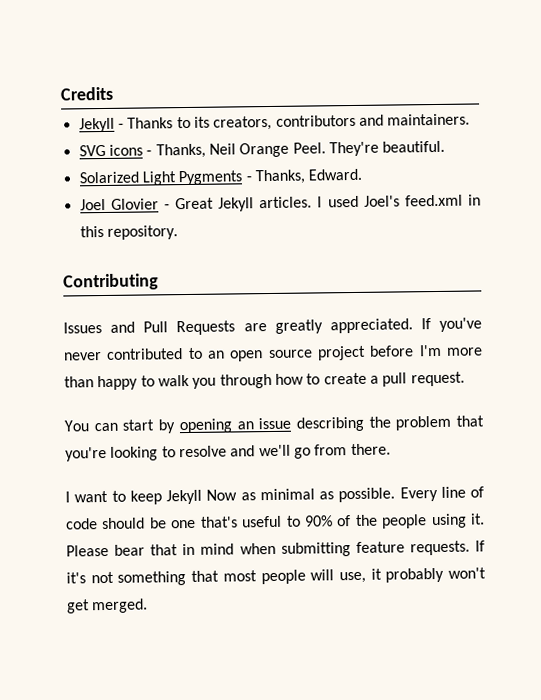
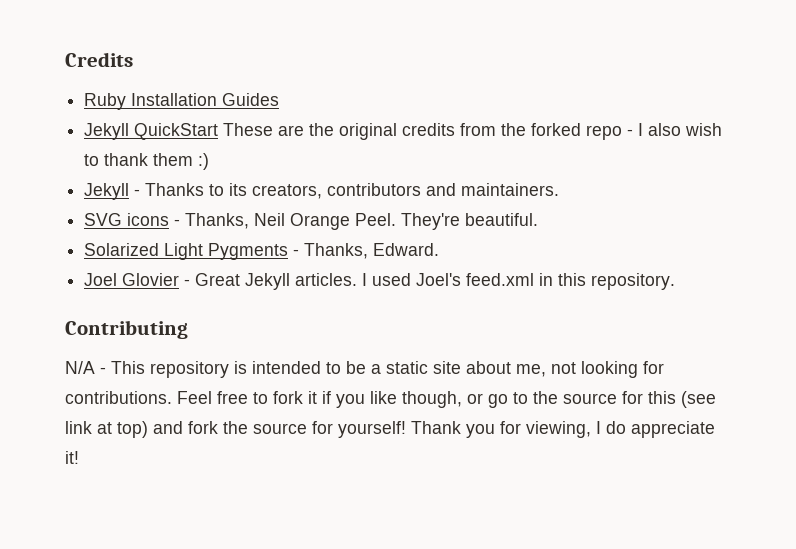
(113, 93) none -> [84,93,280,110] [84,123,723,140] [84,153,210,170] // Ruby Installation Guides // Jekyll QuickStart These are the original credits from the forked repo - I also wish to thank them :)
[63,317,482,336] [64,344,483,362] [64,371,465,391] [64,415,484,434] [65,443,391,462] [65,486,484,505] [66,513,486,530] [66,540,485,557] [66,567,486,586] [66,598,149,614] Issues and Pull Requests are greatly appreciated. If you've never contributed to an open source project before I'm more than happy to walk you through how to create a pull request. // You can start by opening an issue describing the problem that you're looking to resolve and we'll go from there. // I want to keep Jekyll Now as minimal as possible. Every line of code should be one that's useful to 90% of the people using it. Please bear that in mind when submitting feature requests. If it's not something that most people will use, it probably won't get merged. -> [65,361,664,378] [65,391,716,408] [65,421,715,438] [65,451,79,464] N/A - This repository is intended to be a static site about me, not looking for contributions. Feel free to fork it if you like though, or go to the source for this (see link at top) and fork the source for yourself! Thank you for viewing, I do appreciate it!

